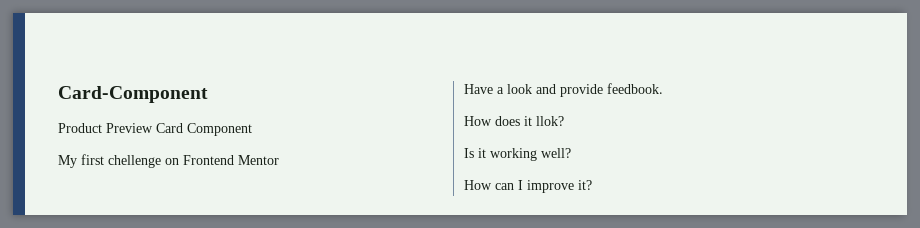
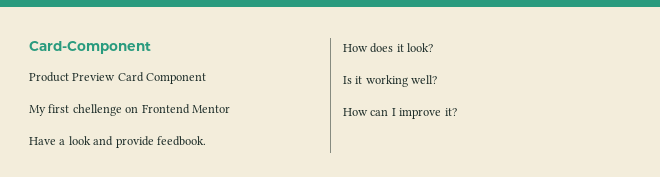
[536,116,564,126] llok? -> [407,43,434,52] look?

